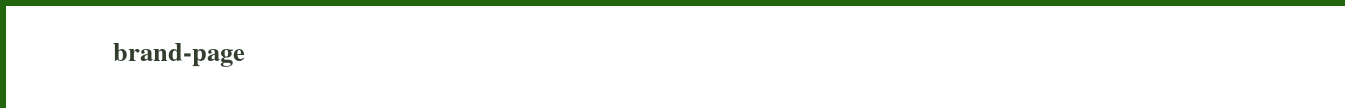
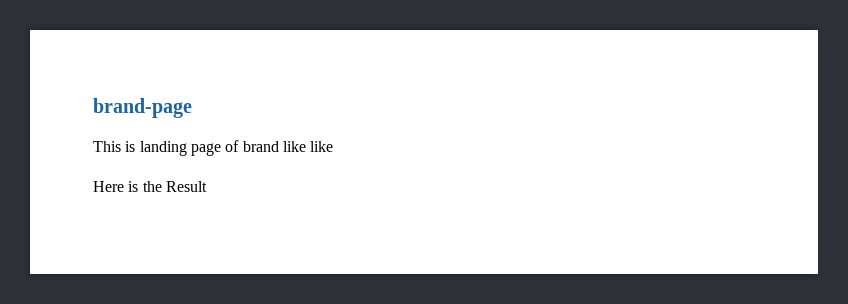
(245, 55) none -> [93,140,334,156] [93,181,207,192] // This is landing page of brand like like // Here is the Result

